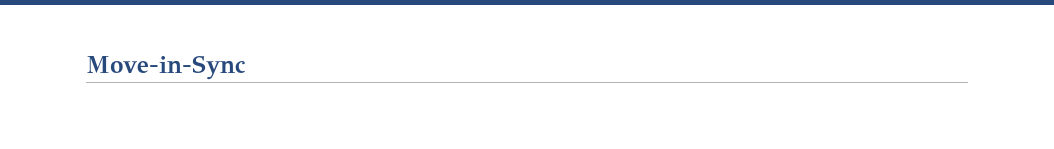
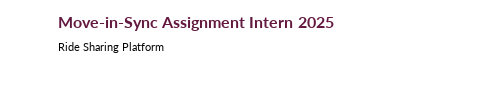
(246, 67) none -> [161,17,334,31] [58,42,164,53] Assignment Intern 2025 // Ride Sharing Platform

